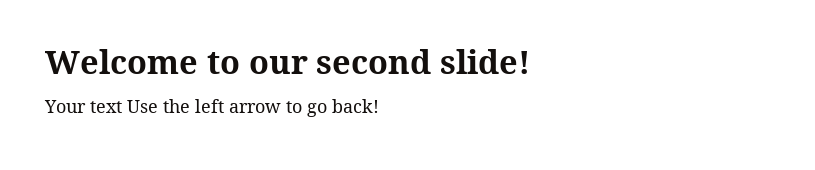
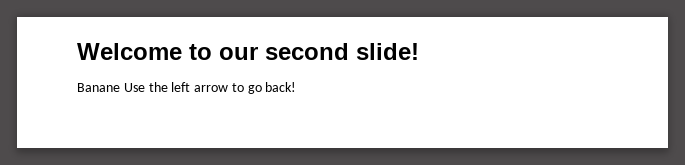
[44,100,122,113] Your text -> [77,83,120,92] Banane

